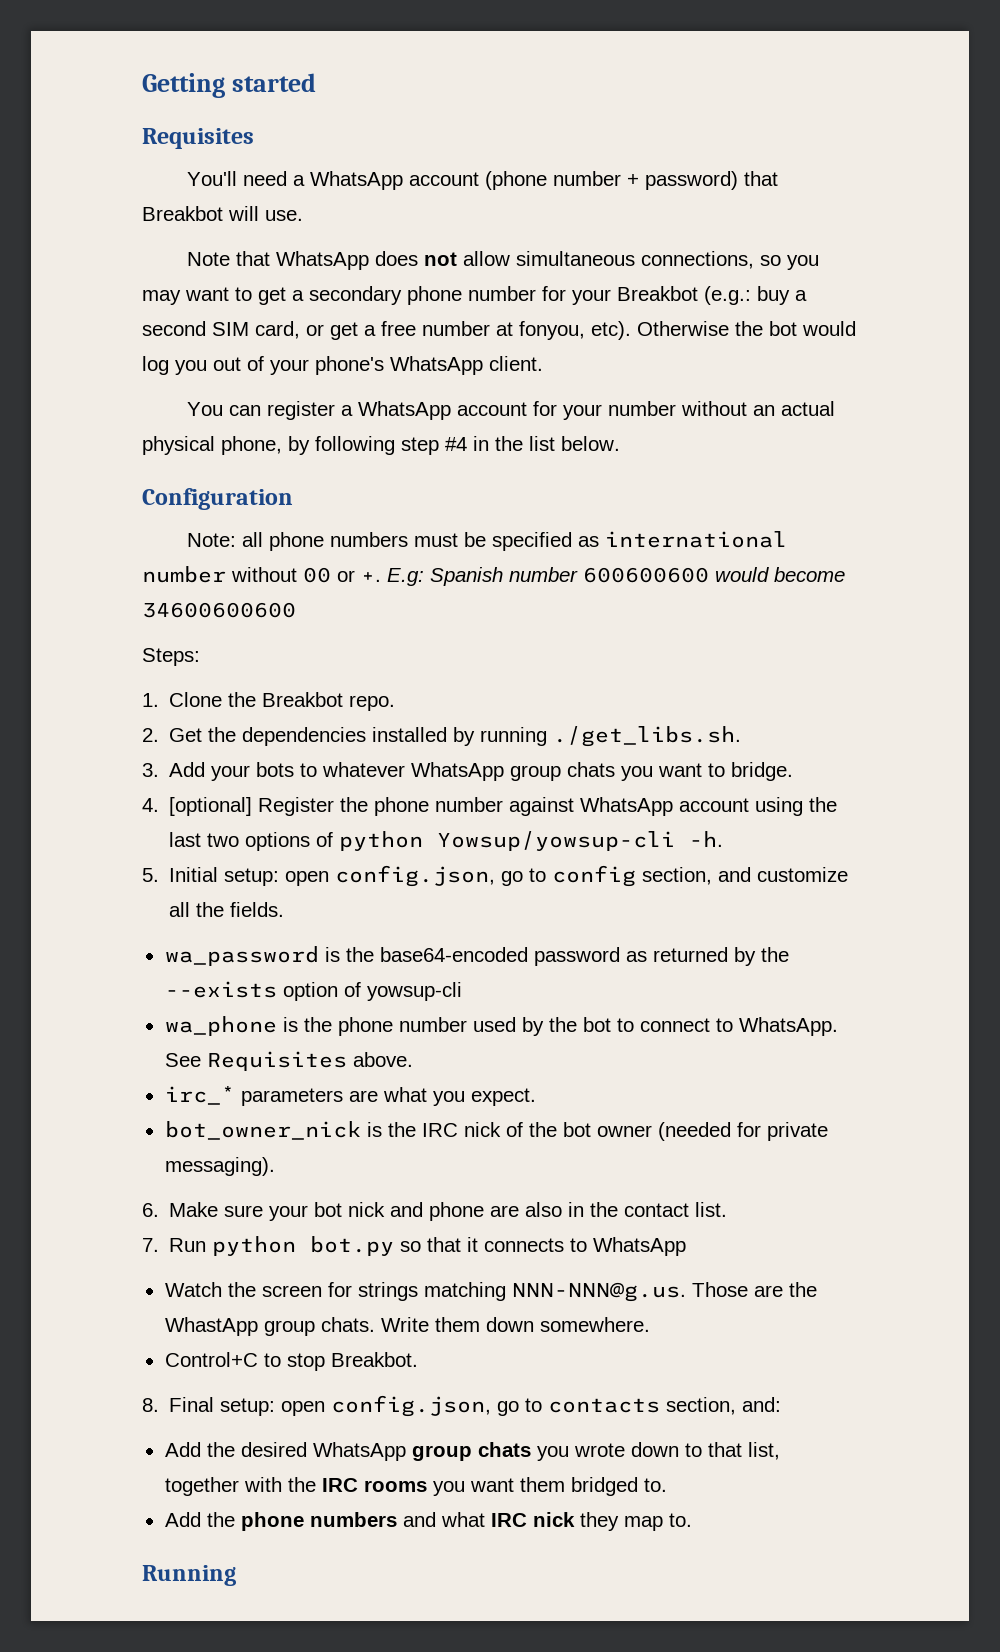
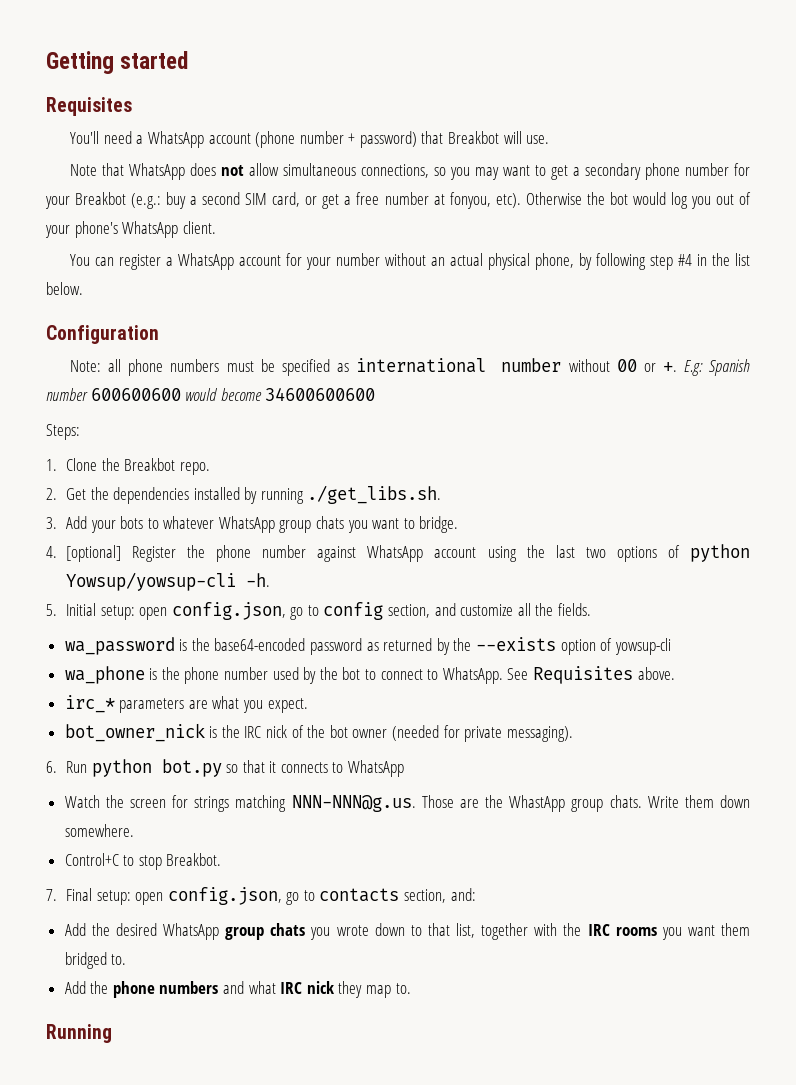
[169,1202,728,1221] [142,1238,159,1252] Make sure your bot nick and phone are also in the contact list. // 7. -> (57, 767) none
[142,1398,159,1412] 8. -> [46,889,57,901] 7.

